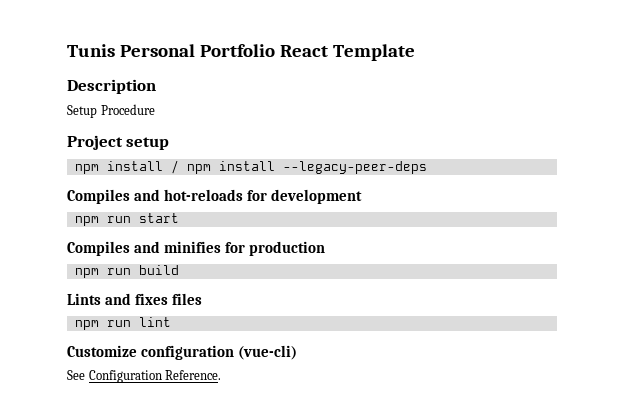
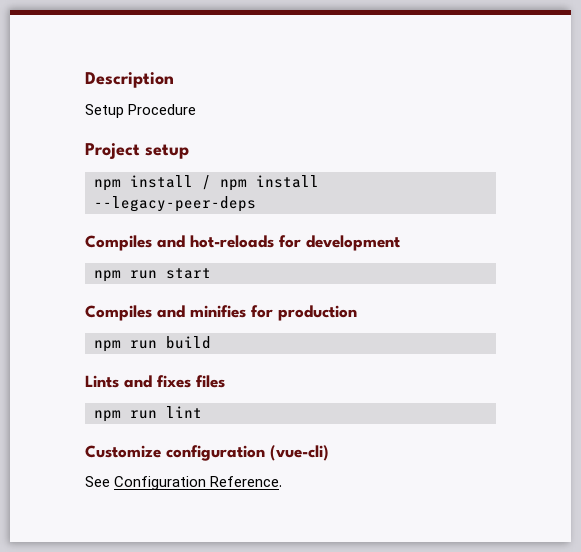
[67,44,415,61] Tunis Personal Portfolio React Template // -> (85, 80) none

